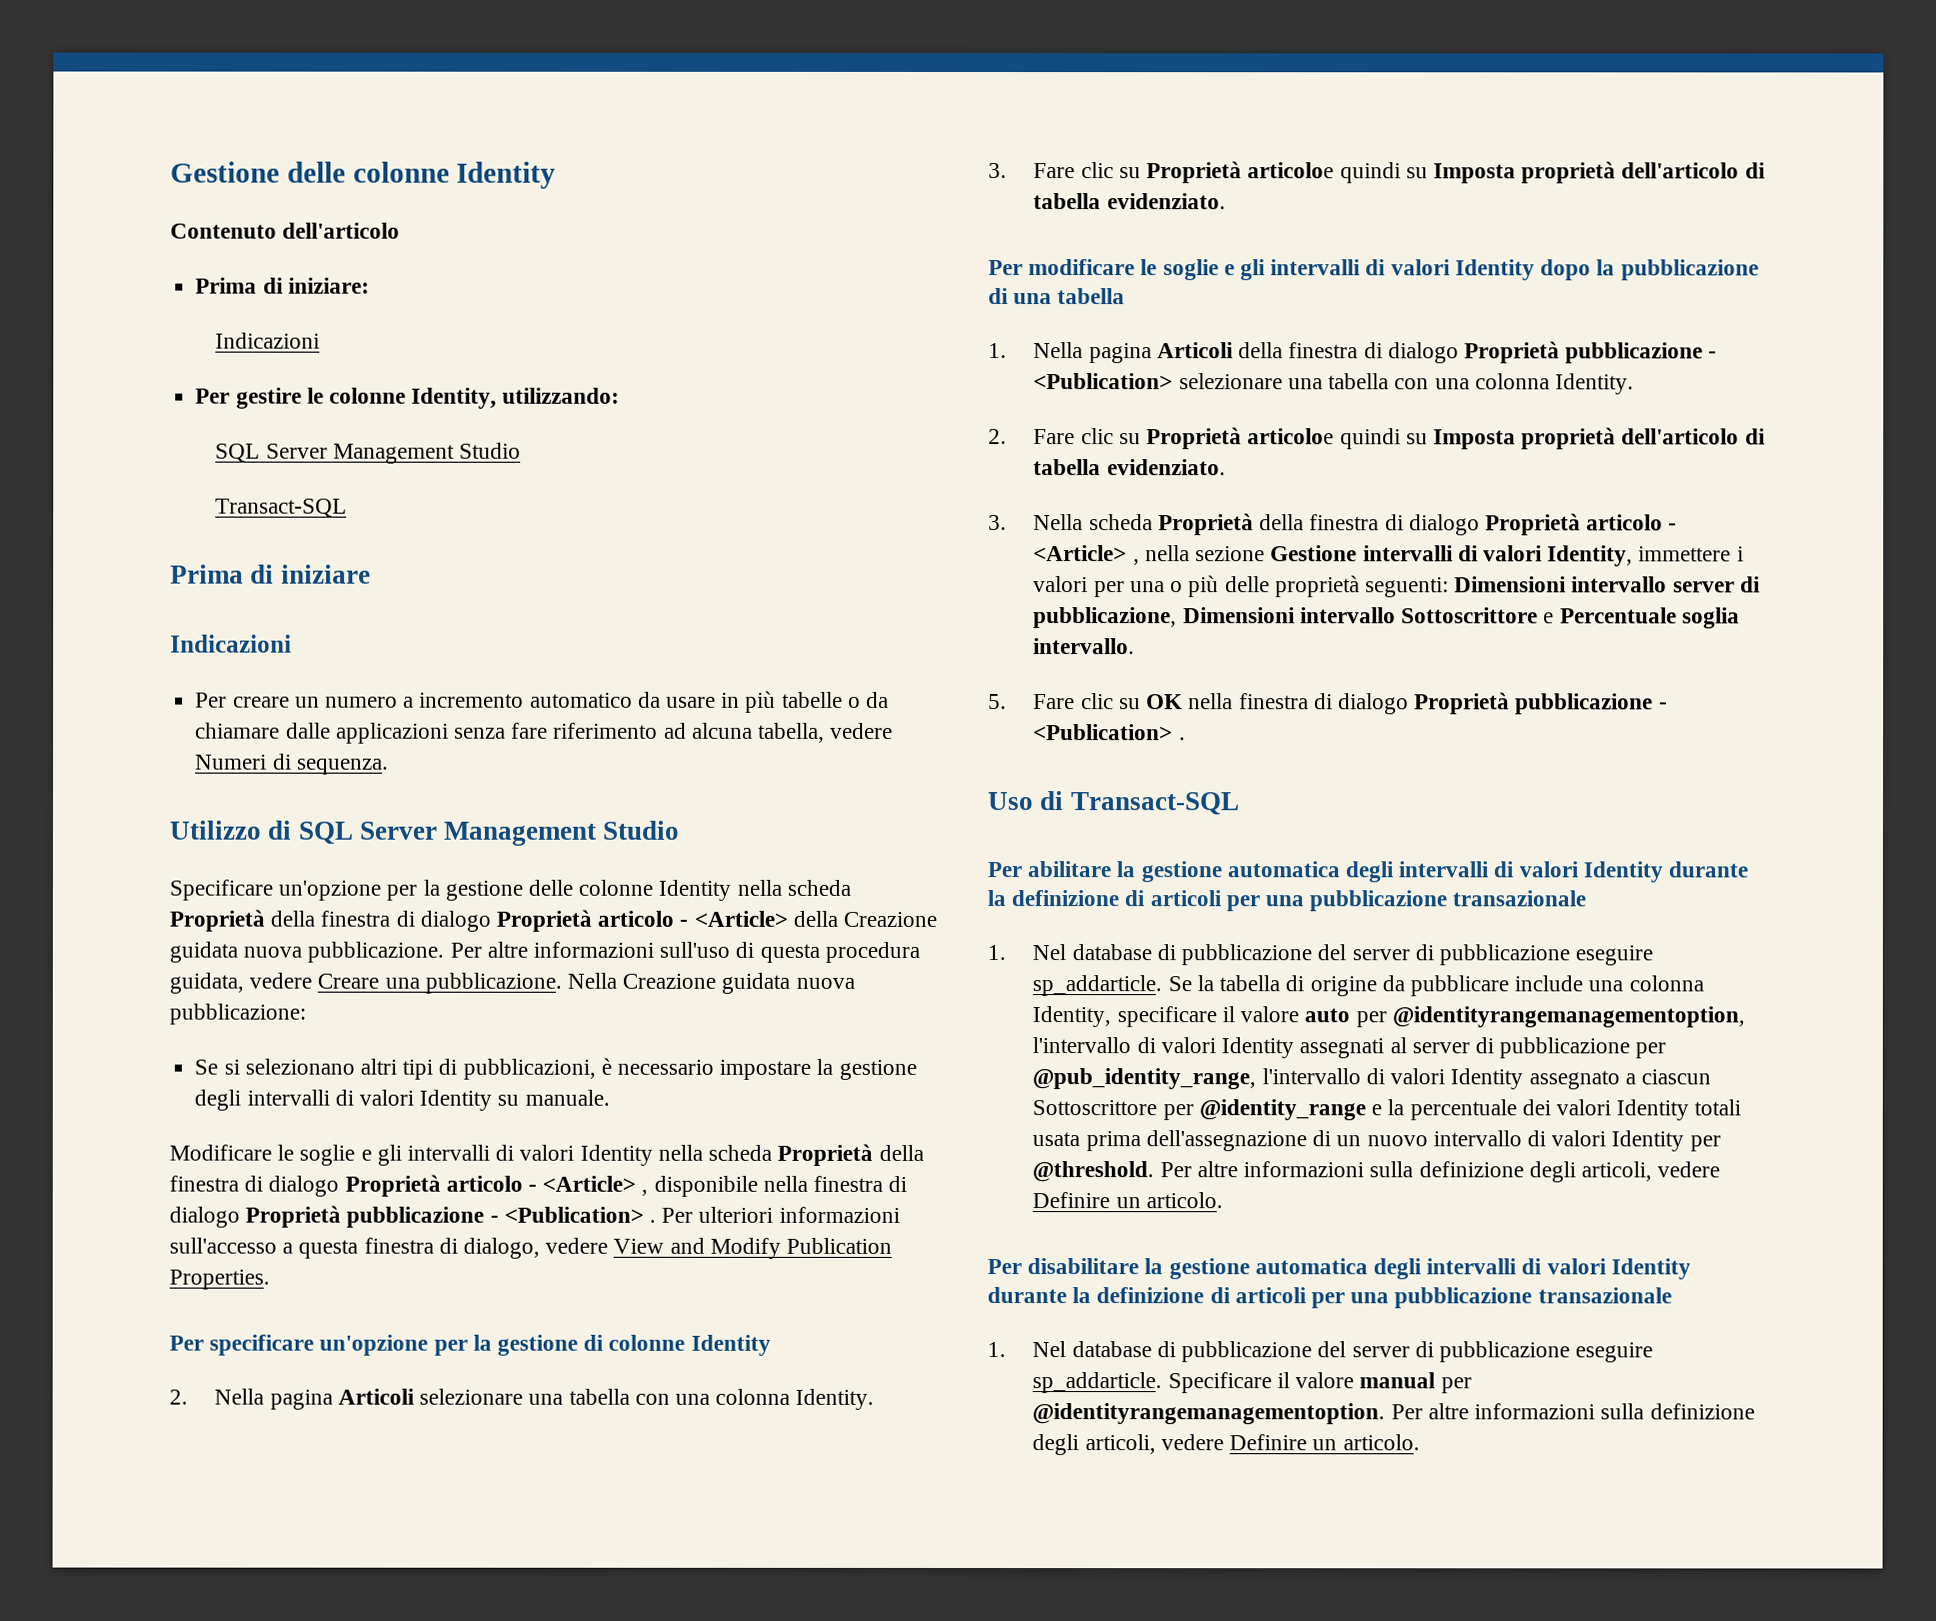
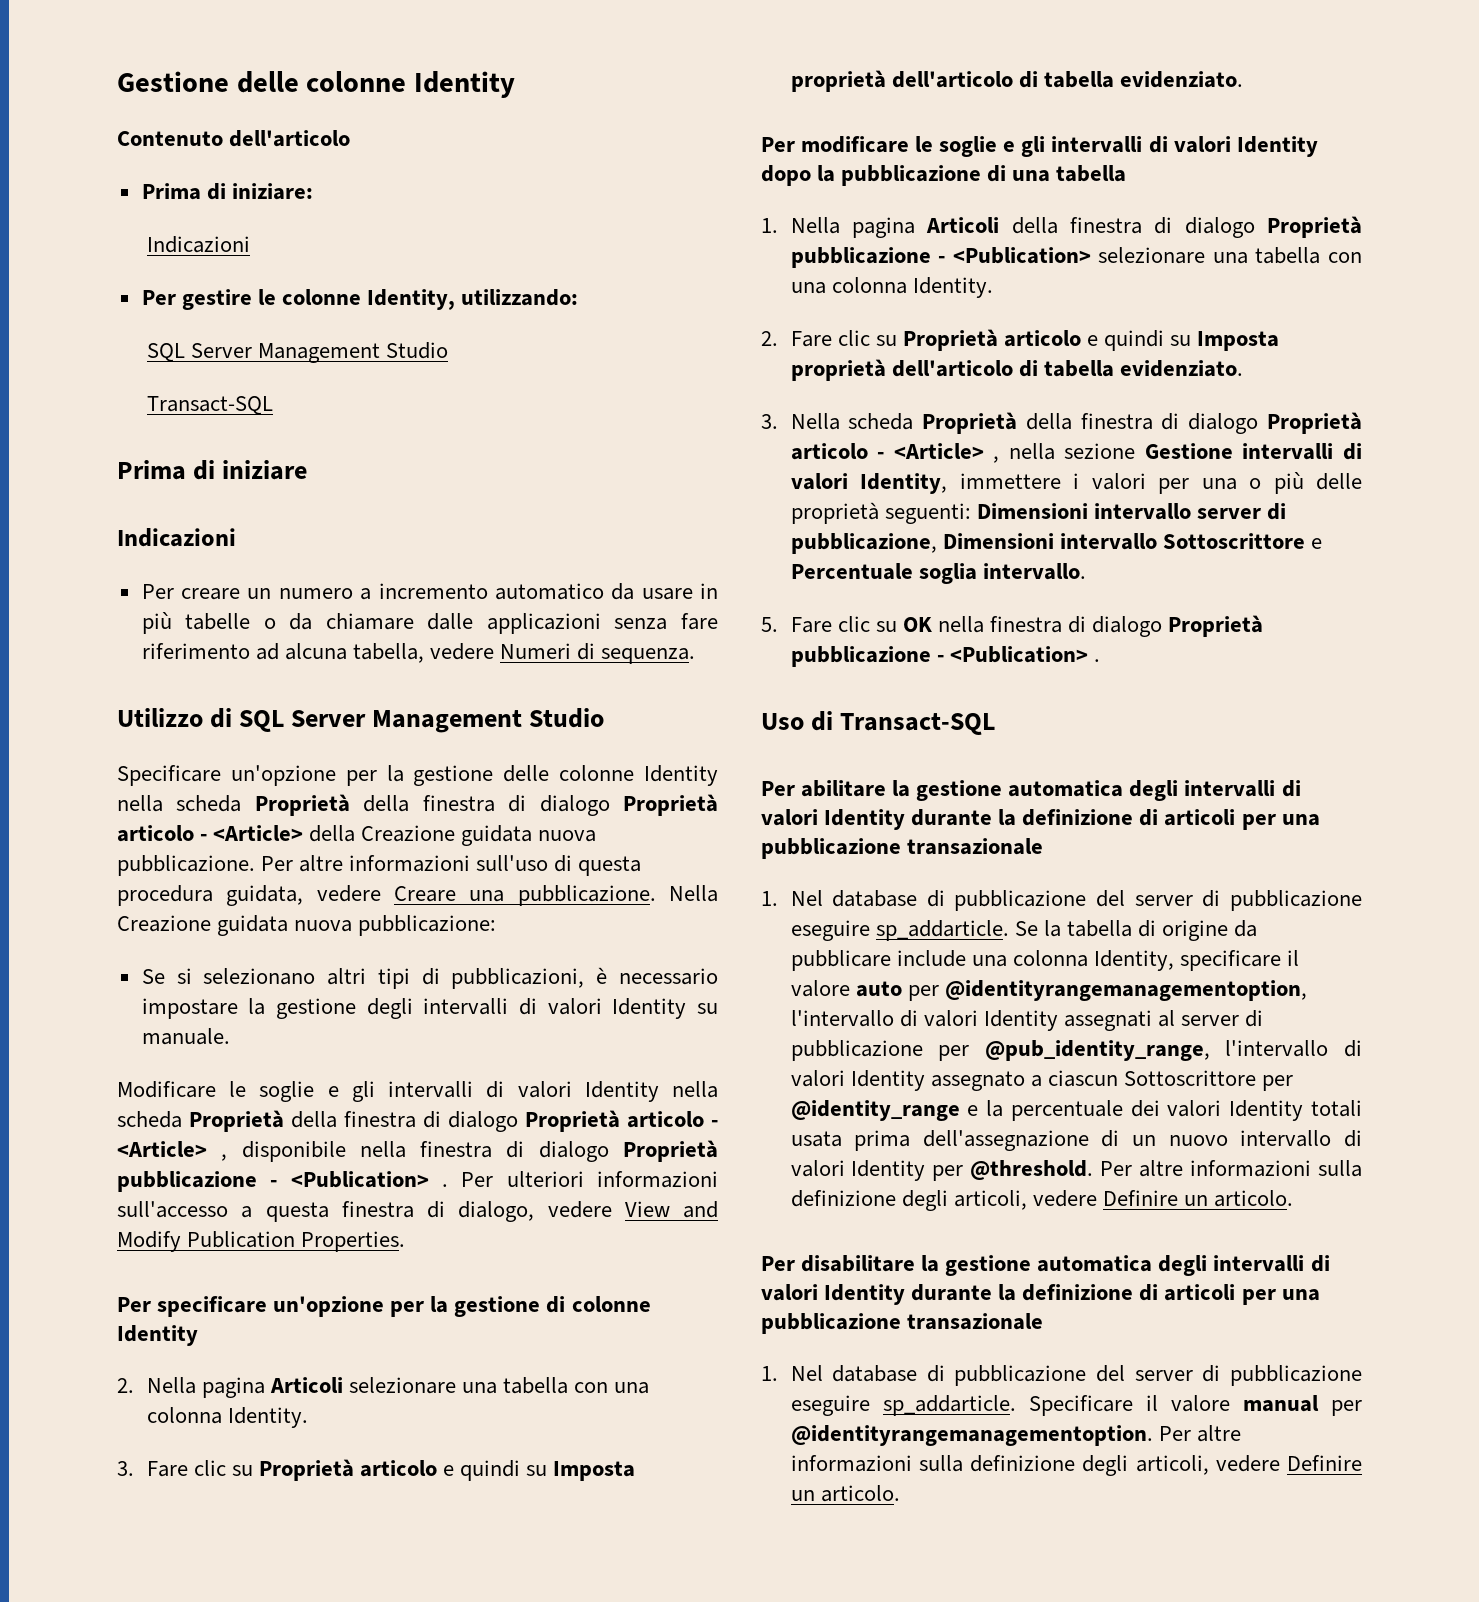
[1247,162,1335,179] articoloe -> [359,1460,454,1477] articolo e
[1247,428,1335,445] articoloe -> [1003,330,1098,347] articolo e

